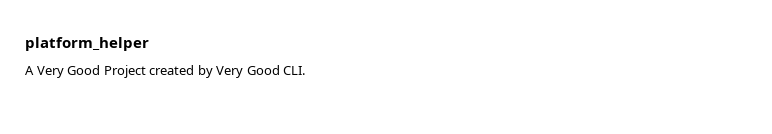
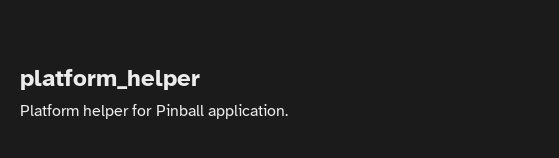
[25,65,306,78] A Very Good Project created by Very Good CLI. -> [20,104,288,119] Platform helper for Pinball application.

